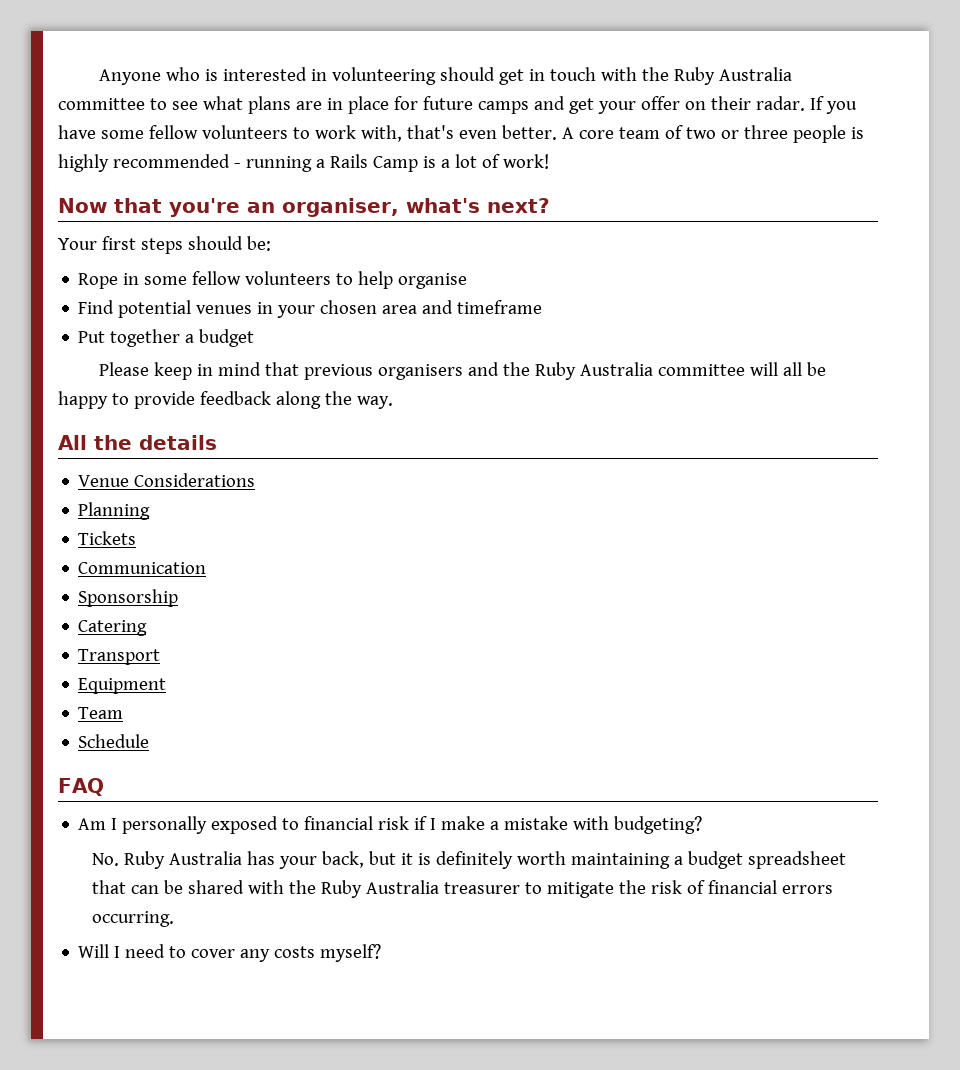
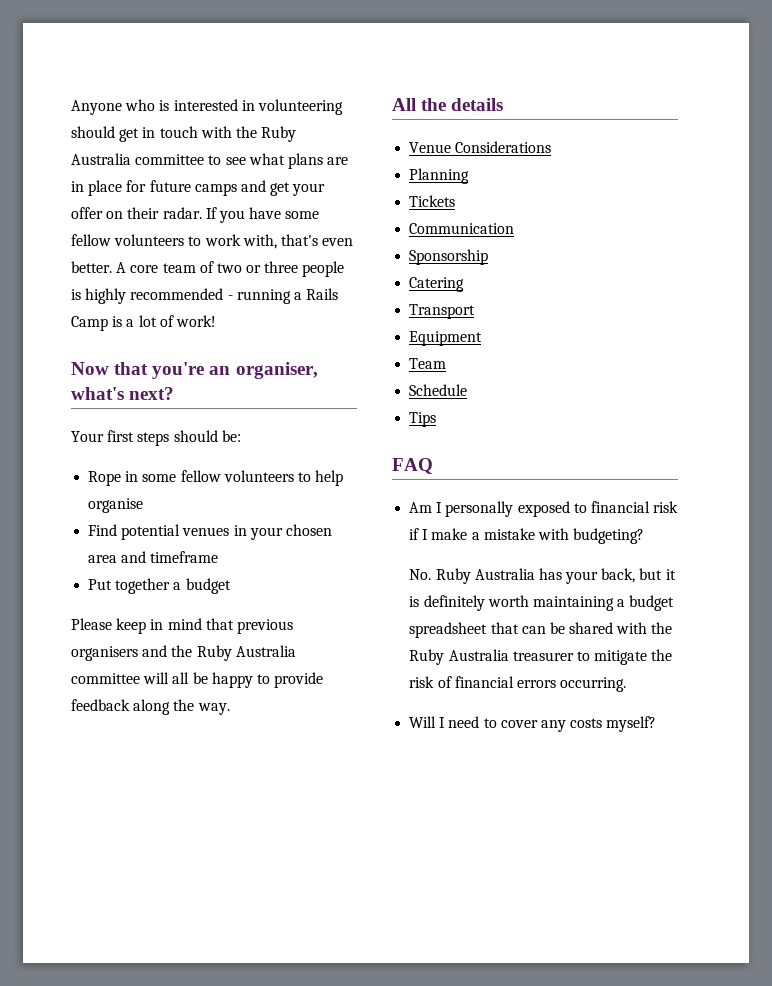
(150, 741) none -> [409,412,437,427] // Tips

